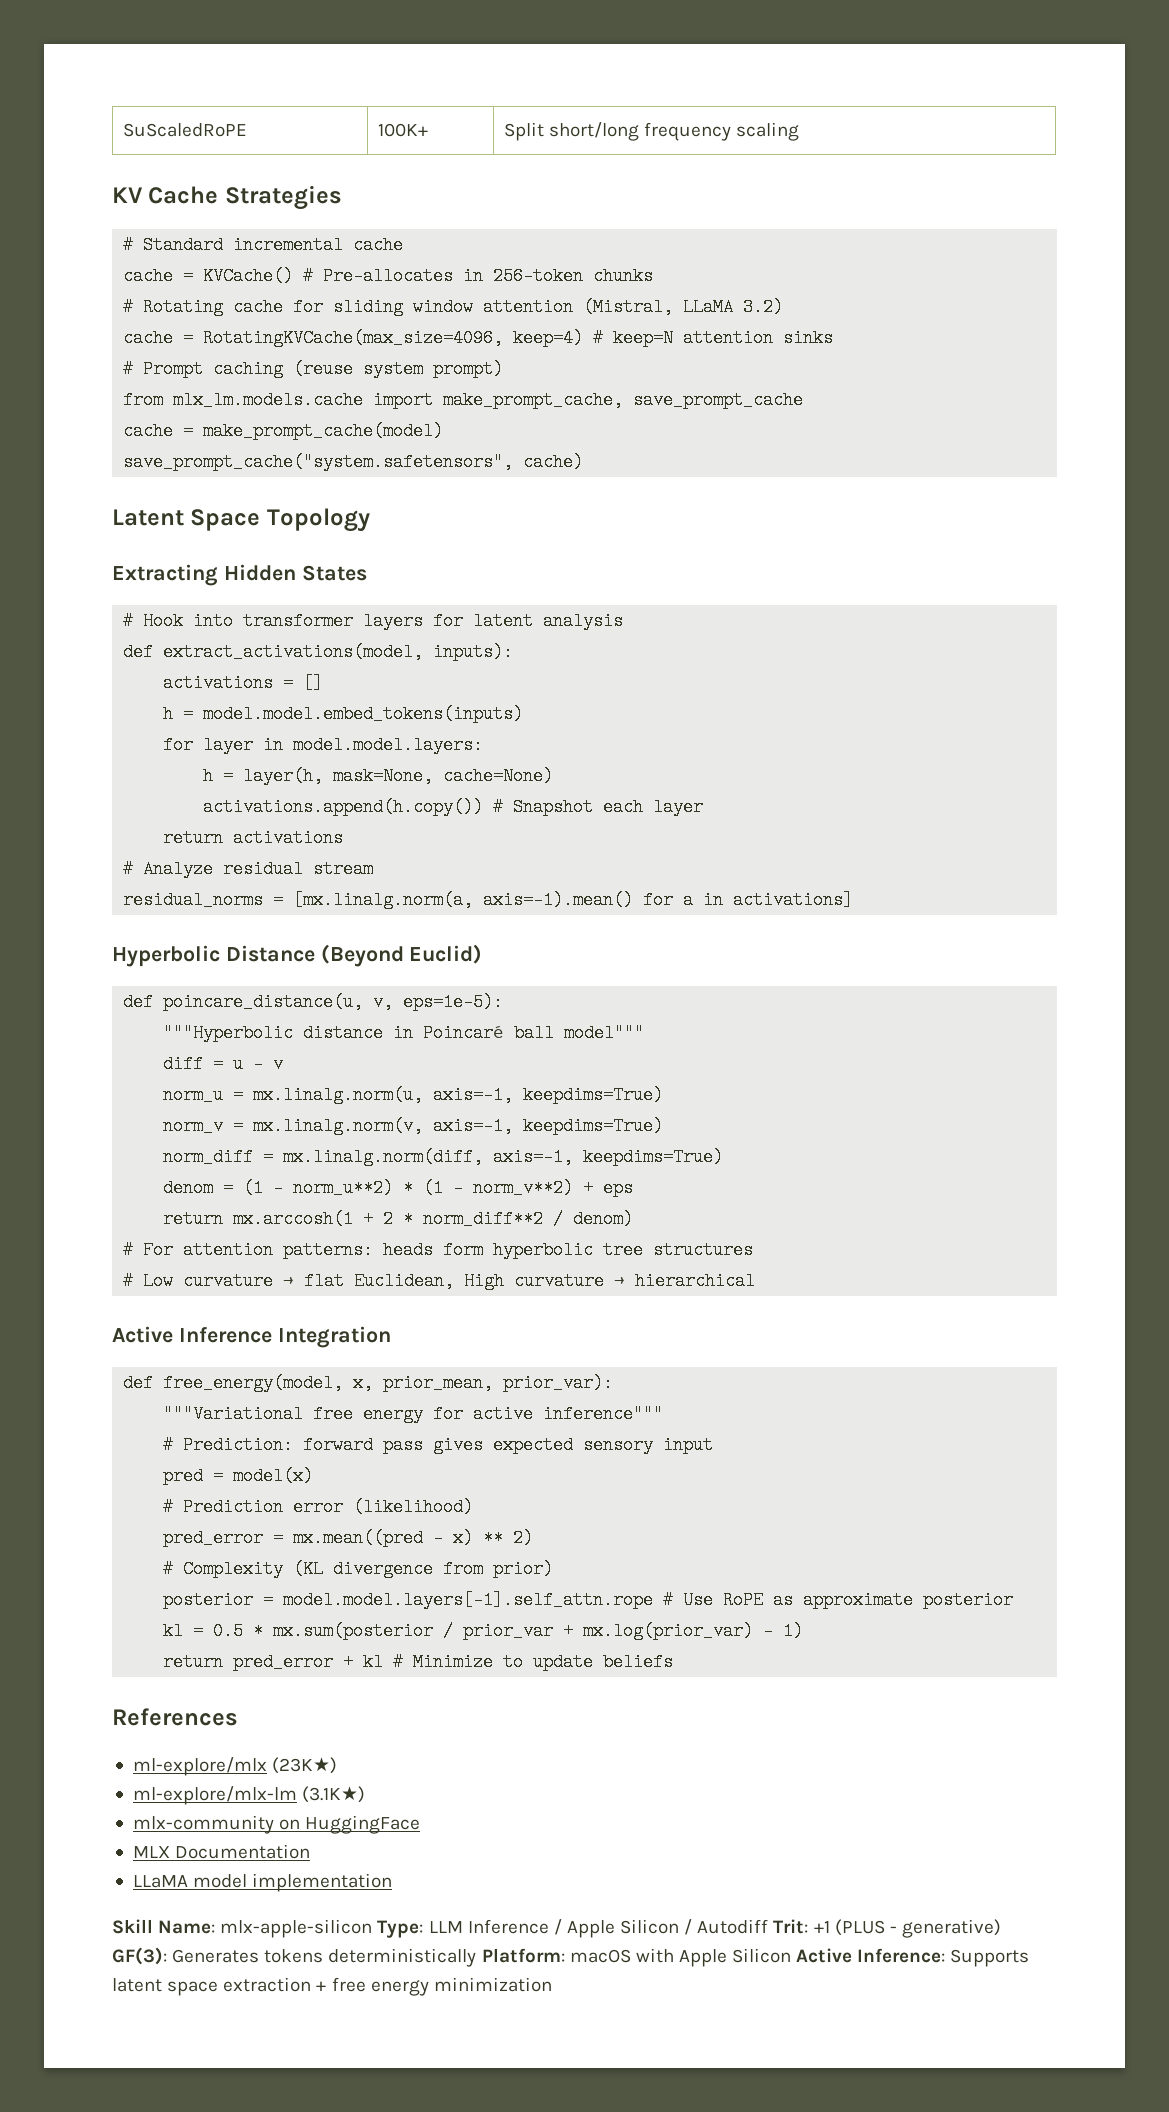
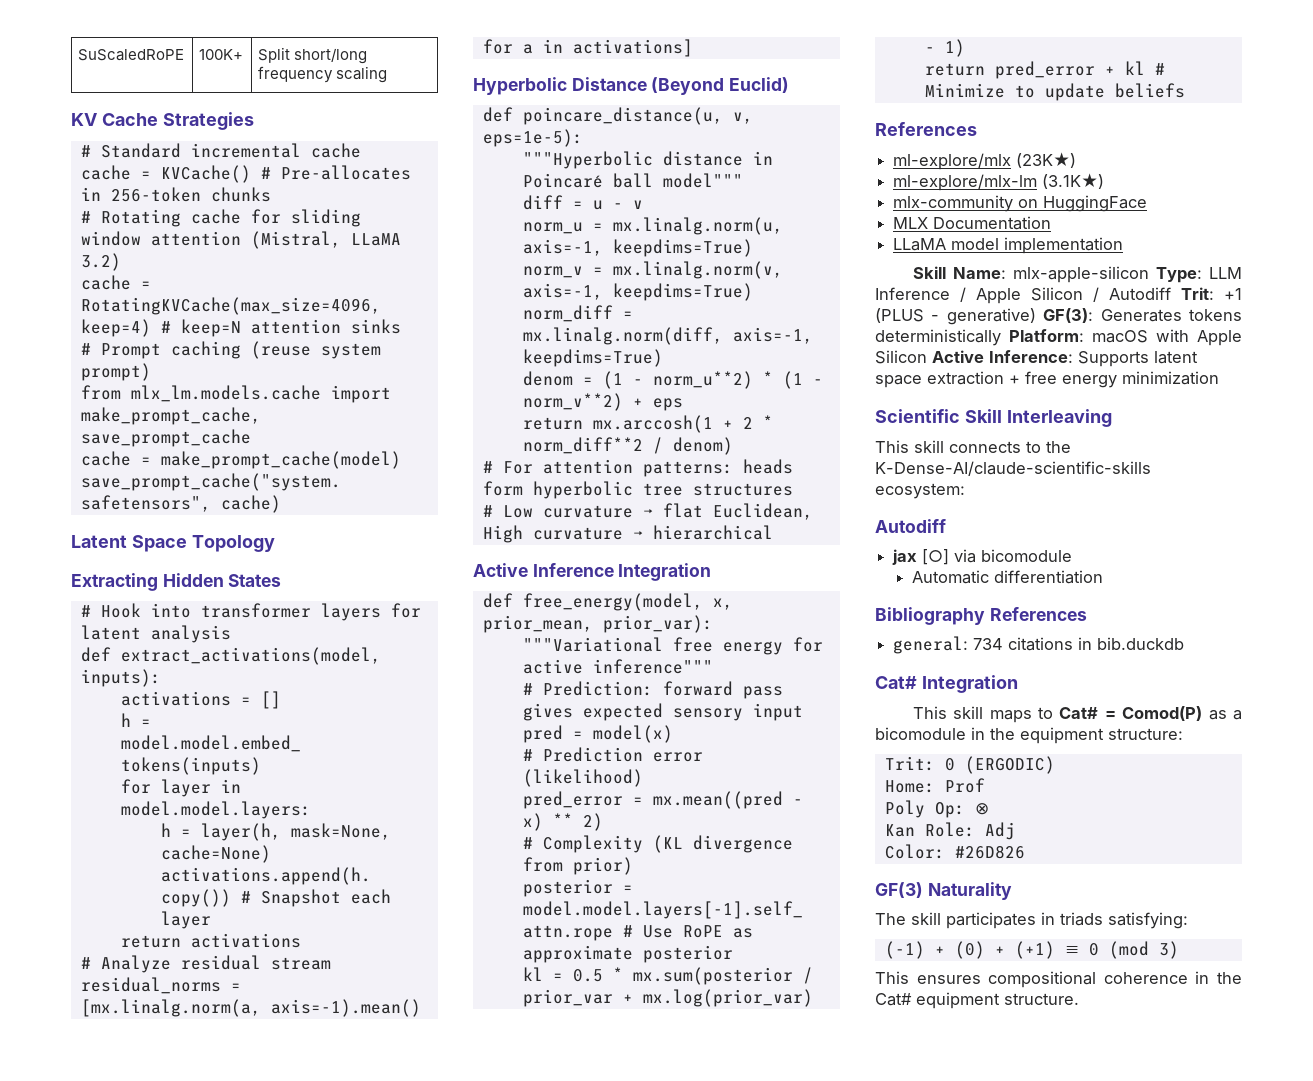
(552, 1984) none -> [875,409,1112,427] [875,440,1071,453] [875,461,1151,476] [875,483,965,499] [875,519,946,533] [892,549,1073,565] [911,570,1103,584] [875,607,1087,625] [893,636,1185,654] [875,675,1018,693] [912,706,1242,723] [875,727,1183,744] [884,756,1055,774] [884,778,985,793] [884,800,989,818] [884,822,1015,840] [884,844,1025,859] [875,882,1012,900] [875,912,1188,929] [884,941,1179,959] [875,971,1242,988] [875,992,1079,1009] // Scientific Skill Interleaving // This skill connects to the K-Dense-AI/claude-scientific-skills ecosystem: // Autodiff // jax [○] via bicomodule // Automatic differentiation // Bibliography References // general: 734 citations in bib.duckdb // Cat# Integration // This skill maps to Cat# = Comod(P) as a bicomodule in the equipment structure: // Trit: 0 (ERGODIC) // Home: Prof // Poly Op: ⊗ // Kan Role: Adj // Color: #26D826 // GF(3) Naturality // The skill participates in triads satisfying: // (-1) + (0) + (+1) ≡ 0 (mod 3) // This ensures compositional coherence in the Cat# equipment structure.

